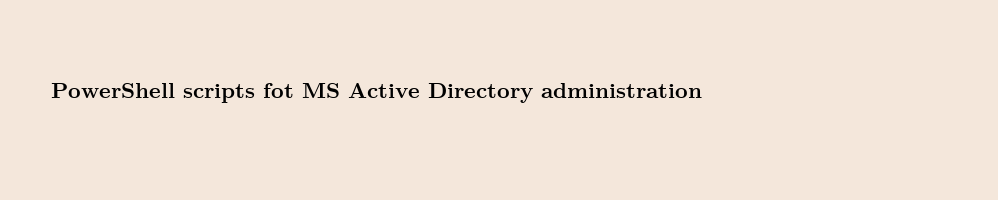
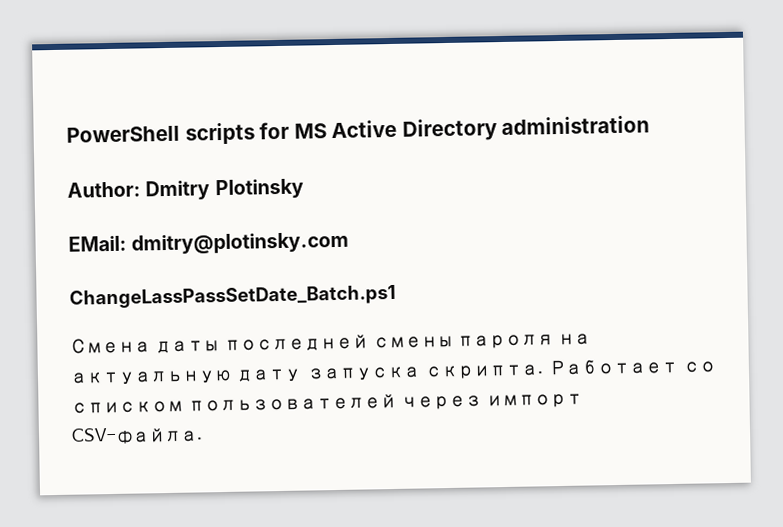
[263,83,294,98] fot -> [259,121,290,140] for
(702, 90) none -> [67,178,304,201] [68,231,350,255] [69,284,396,309] [70,333,592,354] [70,357,717,386] [71,393,583,414] [71,426,203,445] // Author: Dmitry Plotinsky // EMail: dmitry@plotinsky.com // ChangeLassPassSetDate_Batch.ps1 // Смена даты последней смены пароля на актуальную дату запуска скрипта. Работает со списком пользователей через импорт CSV-файла.

